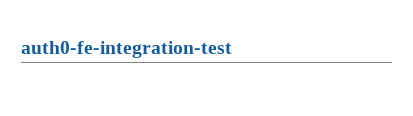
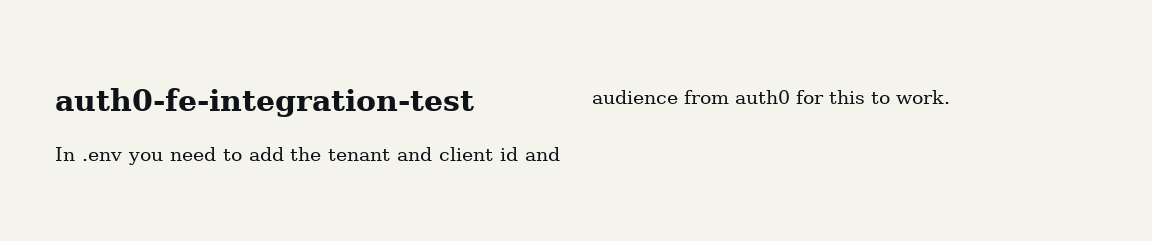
(232, 49) none -> [55,147,561,165] [592,90,950,104] // In .env you need to add the tenant and client id and audience from auth0 for this to work.

